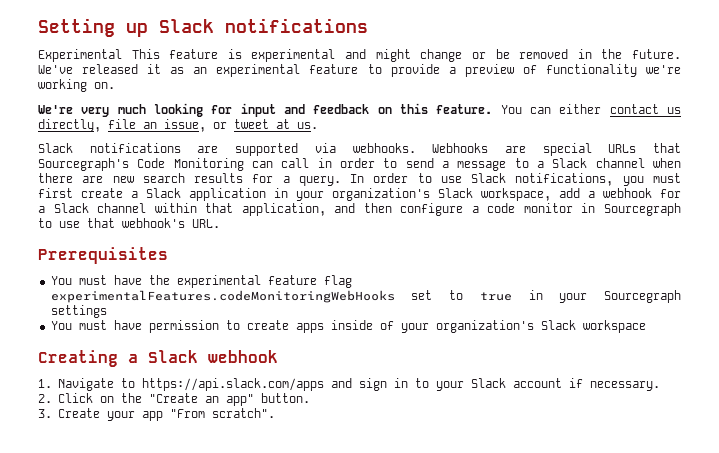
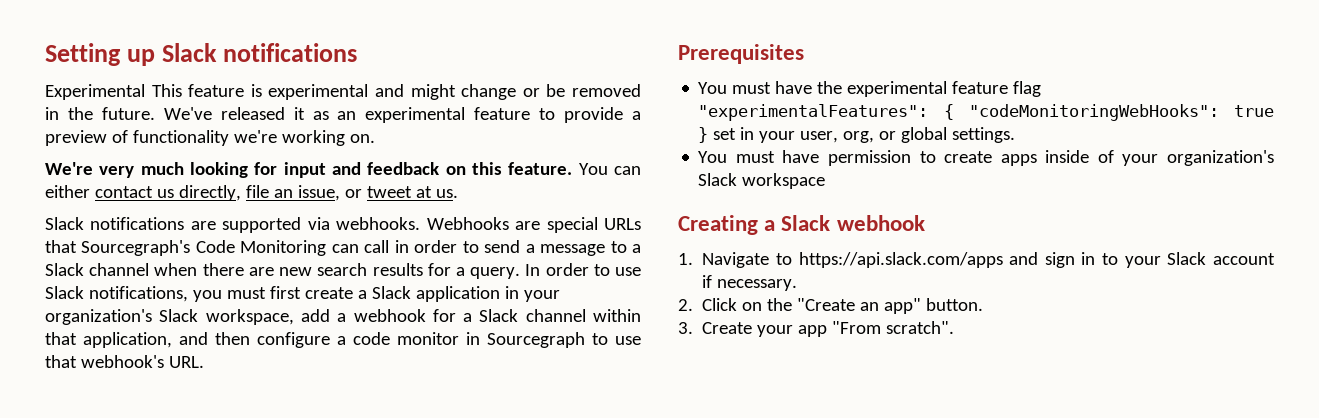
[50,290,682,303] [50,305,107,318] experimentalFeatures.codeMonitoringWebHooks set to true in your Sourcegraph settings -> [698,104,1274,121] [698,127,1016,143] "experimentalFeatures": { "codeMonitoringWebHooks": true } set in your user, org, or global settings.

